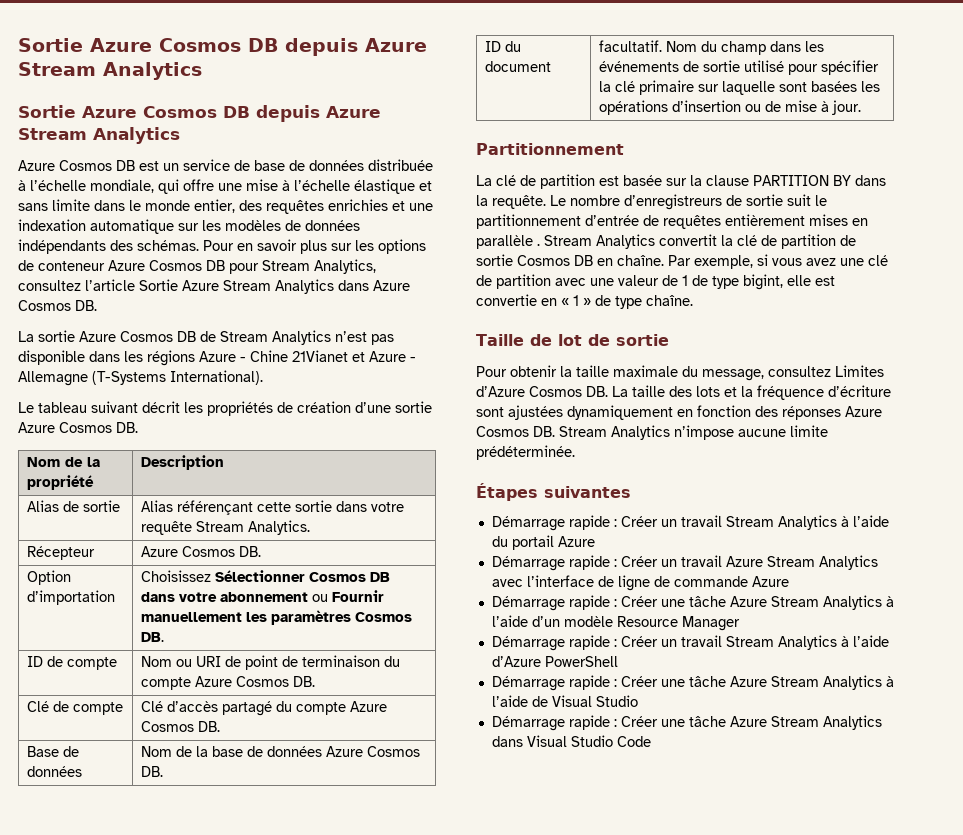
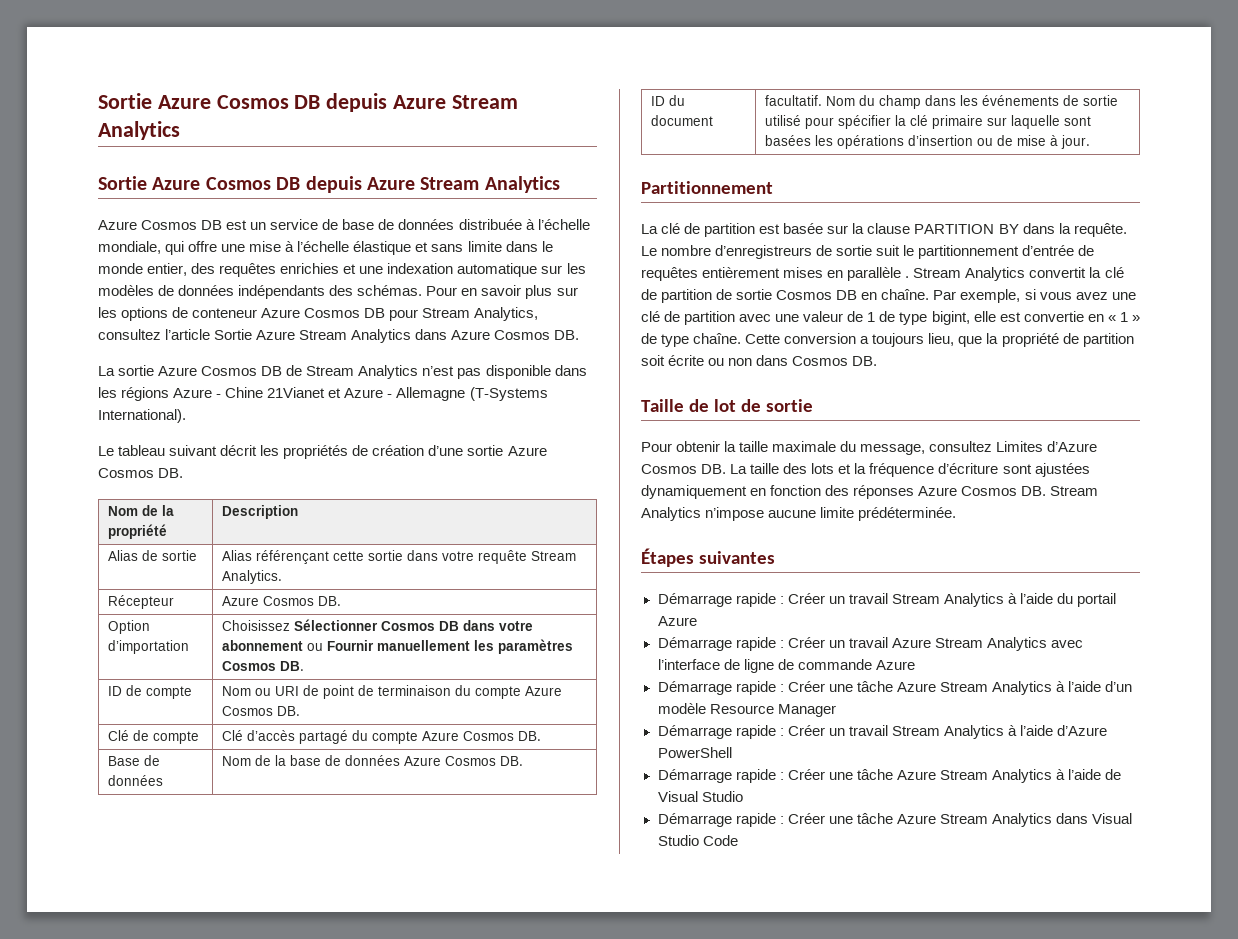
(693, 300) none -> [745,333,1134,347] [641,355,878,366] Cette conversion a toujours lieu, que la propriété de partition soit écrite ou non dans Cosmos DB.

